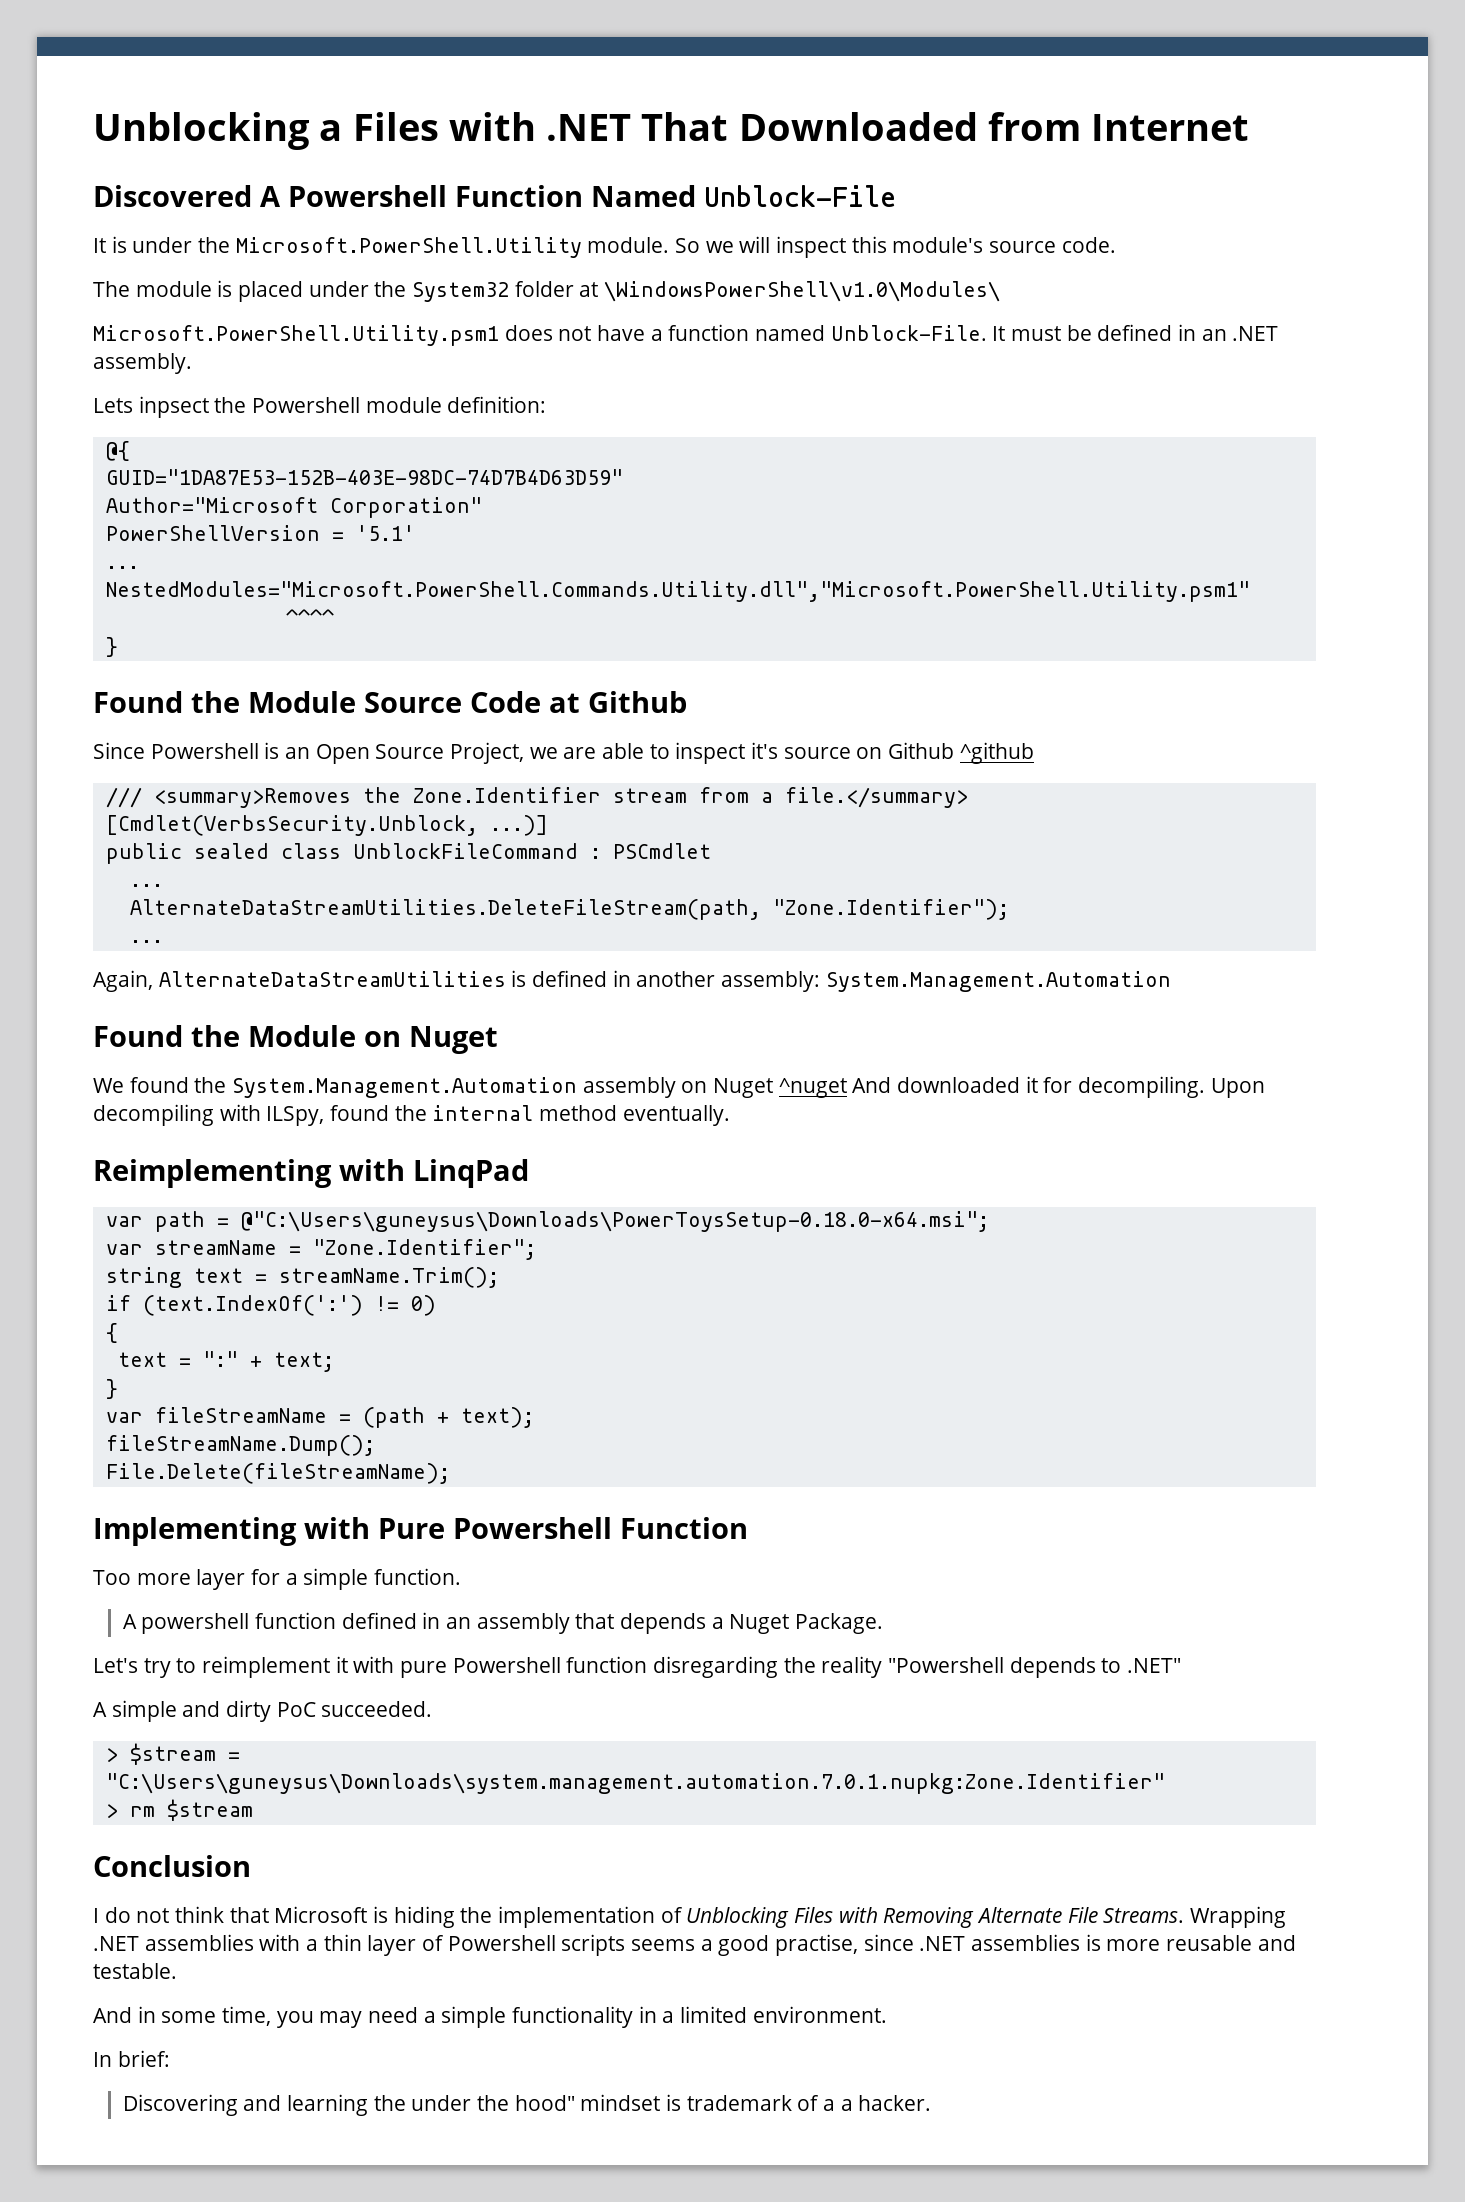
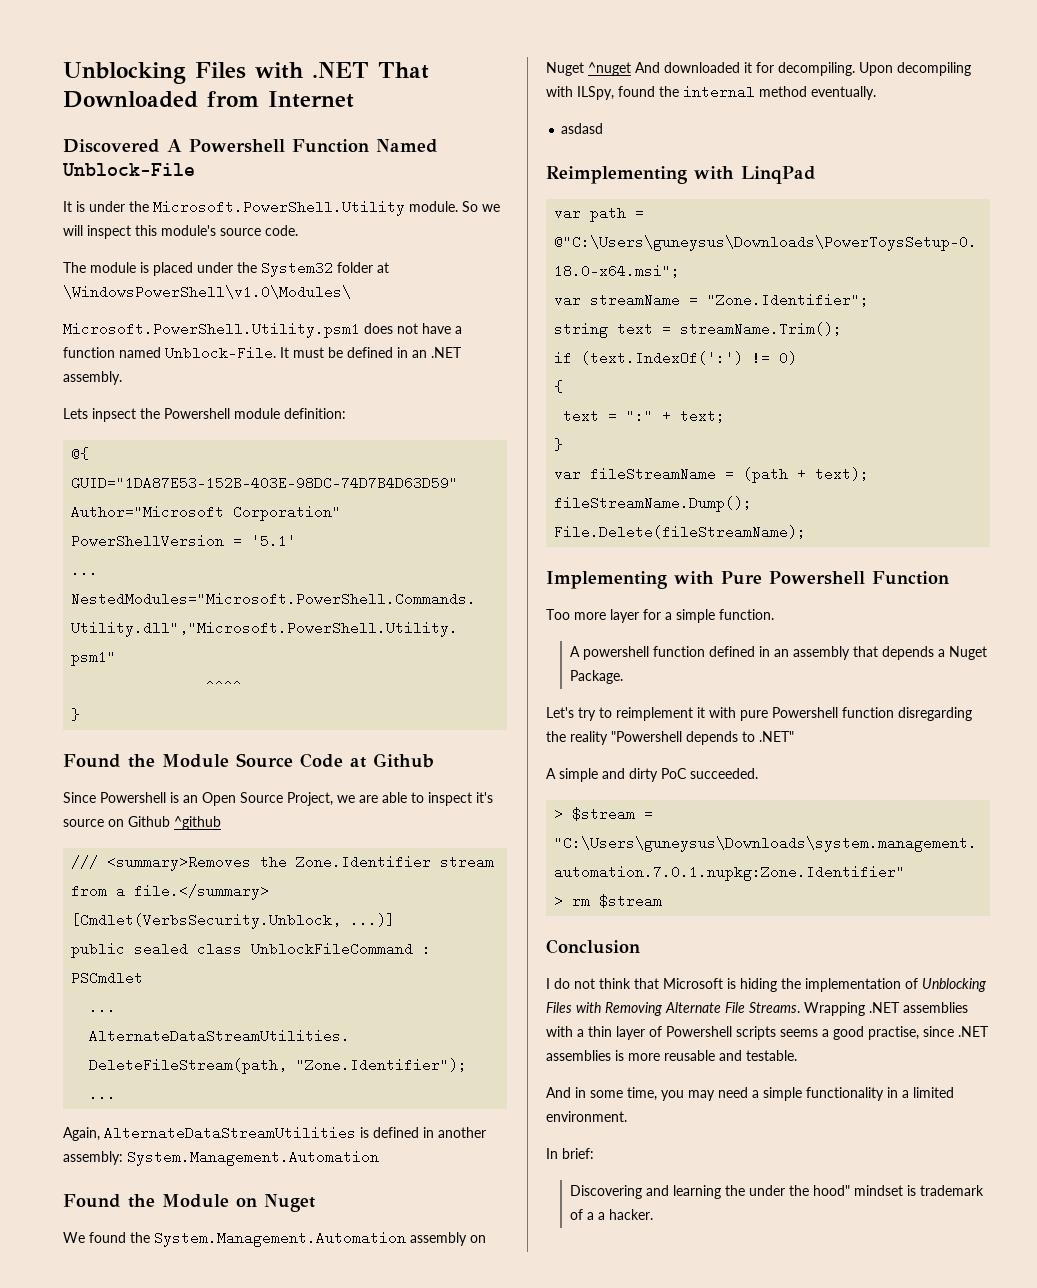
[93,112,343,150] Unblocking a -> [63,62,186,84] Unblocking
(730, 1115) none -> [561,123,604,134] // asdasd

